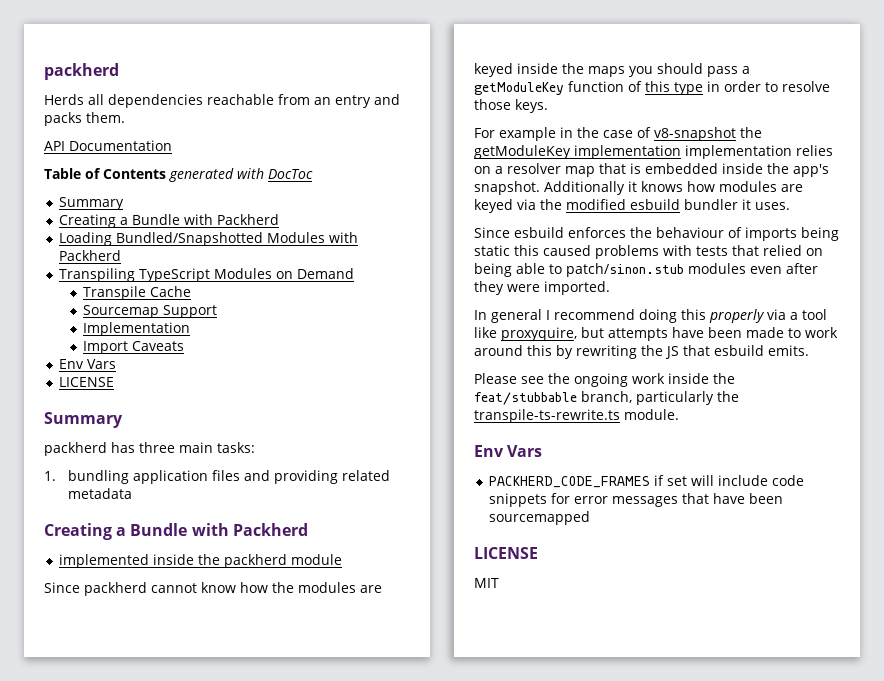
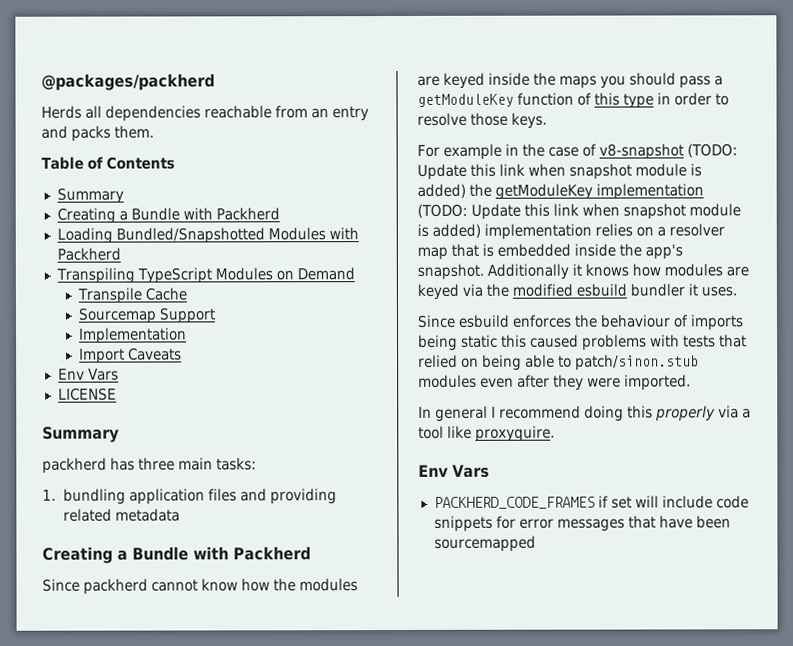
[44,63,119,80] packherd -> [41,73,215,91] @packages/packherd
[44,140,172,151] // API Documentation -> (154, 132) none
[168,168,313,182] generated with DocToc -> (175, 163) none
[58,554,342,568] // implemented inside the packherd module -> (311, 553) none
[740,127,762,138] [474,145,681,159] the getModuleKey implementation -> [687,143,738,158] [417,163,702,180] [417,183,704,200] [417,203,741,220] [417,223,481,238] (TODO: Update this link when snapshot module is added) the getModuleKey implementation (TODO: Update this link when snapshot module is added)
[501,327,838,341] [474,345,809,359] [474,373,735,387] [474,391,739,405] [474,409,679,423] proxyquire, but attempts have been made to work around this by rewriting the JS that esbuild emits. // Please see the ongoing work inside the feat/stubbable branch, particularly the transpile-ts-rewrite.ts module. -> [475,425,555,442] proxyquire.
[474,547,538,559] [474,578,499,588] // LICENSE // MIT -> (536, 543) none

